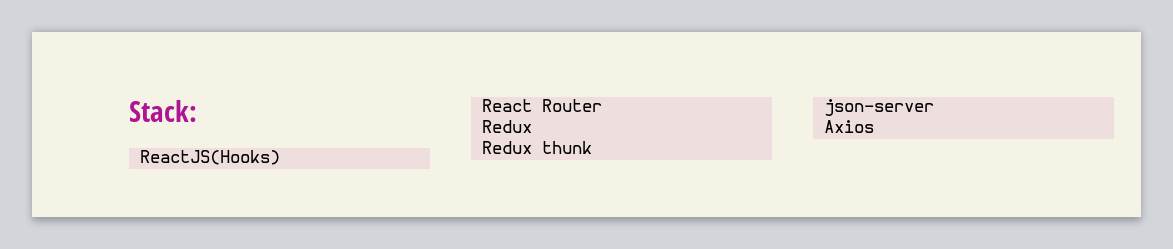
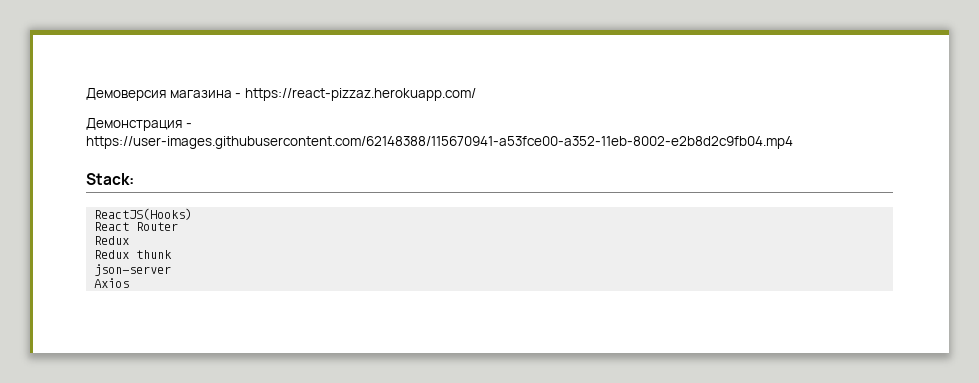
(129, 111) none -> [86,88,476,101] [86,118,192,131] [86,136,793,149] Демоверсия магазина - https://react-pizzaz.herokuapp.com/ // Демонстрация - https://user-images.githubusercontent.com/62148388/115670941-a53fce00-a352-11eb-8002-e2b8d2c9fb04.mp4 //

